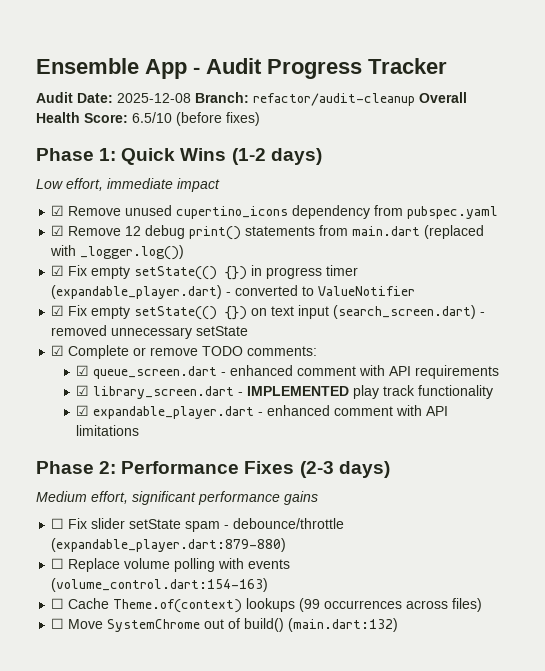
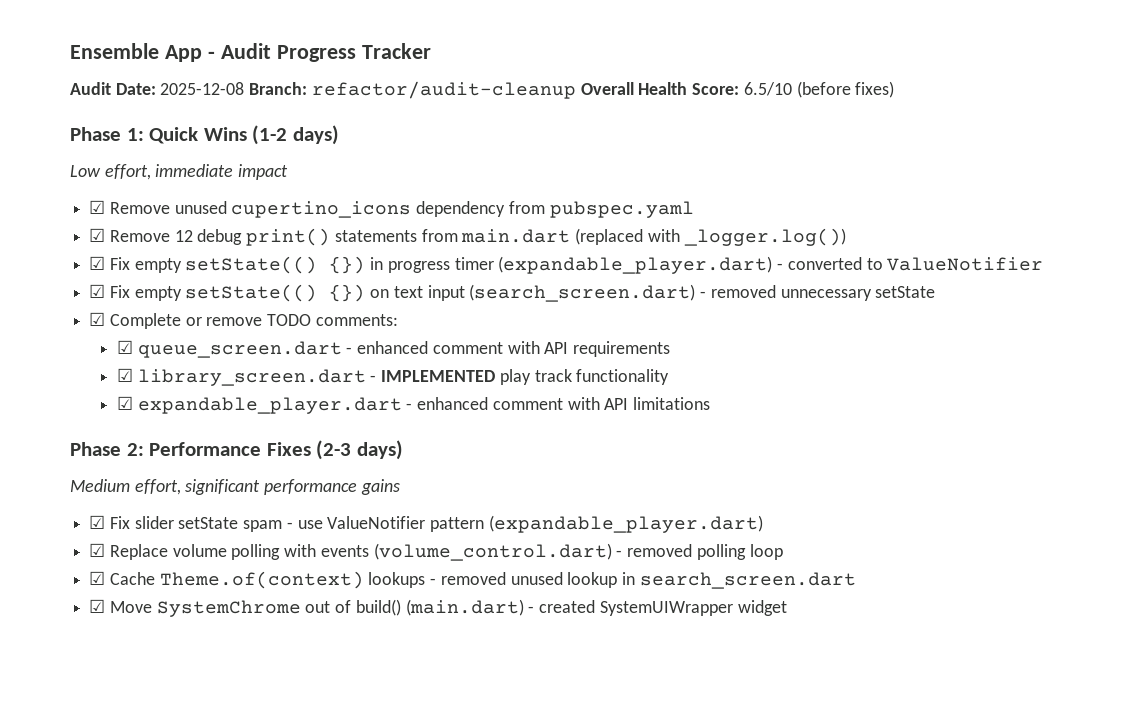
[51,518,65,529] ☐ -> [89,515,106,529] ☑
[233,518,345,529] [51,538,287,552] [51,558,65,569] debounce/throttle (expandable_player.dart:879-880) // ☐ -> [297,515,763,533] [89,543,106,557] use ValueNotifier pattern (expandable_player.dart) // ☑
[51,578,269,592] [51,598,483,613] [51,618,65,629] (volume_control.dart:154-163) // ☐ Cache Theme.of(context) lookups (99 occurrences across files) // ☐ -> [373,543,783,561] [89,571,856,589] [89,599,106,613] (volume_control.dart) - removed polling loop // ☑ Cache Theme.of(context) lookups - removed unused lookup in search_screen.dart // ☑
[288,618,399,632] (main.dart:132) -> [405,599,787,616] (main.dart) - created SystemUIWrapper widget

